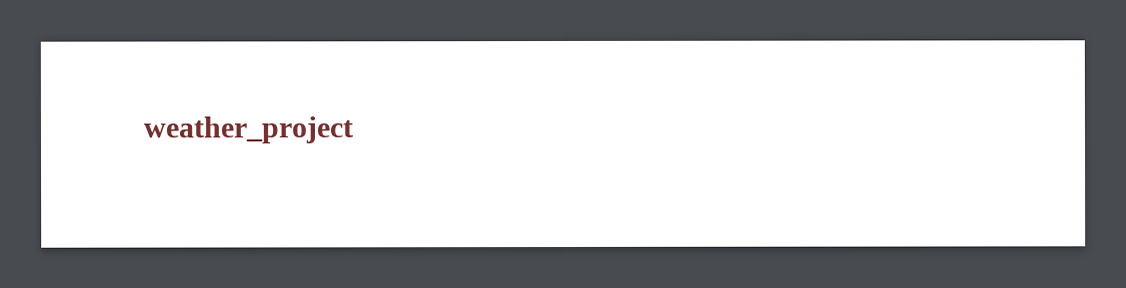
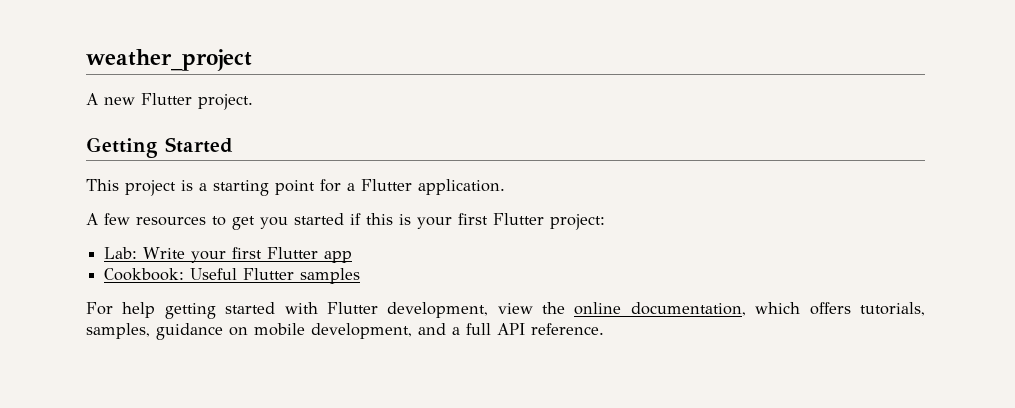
(353, 130) none -> [86,93,253,110] [86,137,233,158] [86,179,505,196] [86,213,605,230] [104,247,353,263] [104,268,361,284] [86,302,925,319] [86,323,604,340] // A new Flutter project. // Getting Started // This project is a starting point for a Flutter application. // A few resources to get you started if this is your first Flutter project: // Lab: Write your first Flutter app // Cookbook: Useful Flutter samples // For help getting started with Flutter development, view the online documentation, which offers tutorials, samples, guidance on mobile development, and a full API reference.

